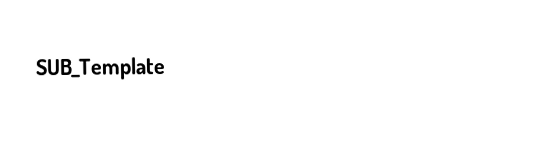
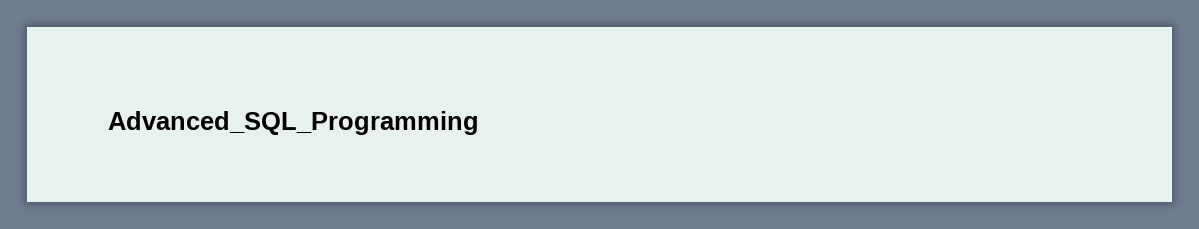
[35,56,166,81] SUB_Template -> [108,111,479,135] Advanced_SQL_Programming

